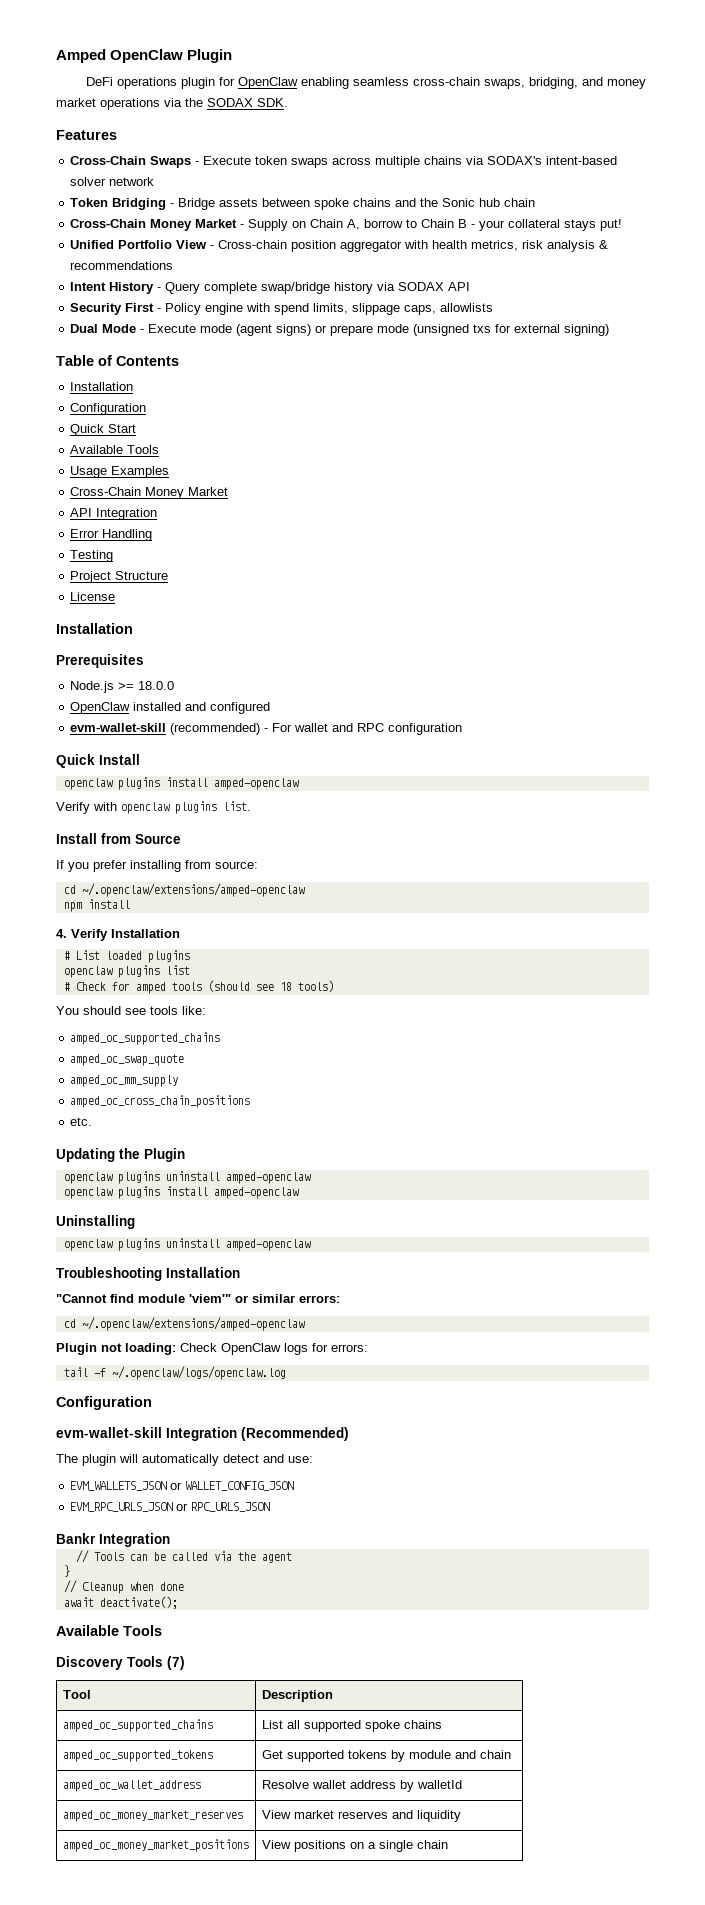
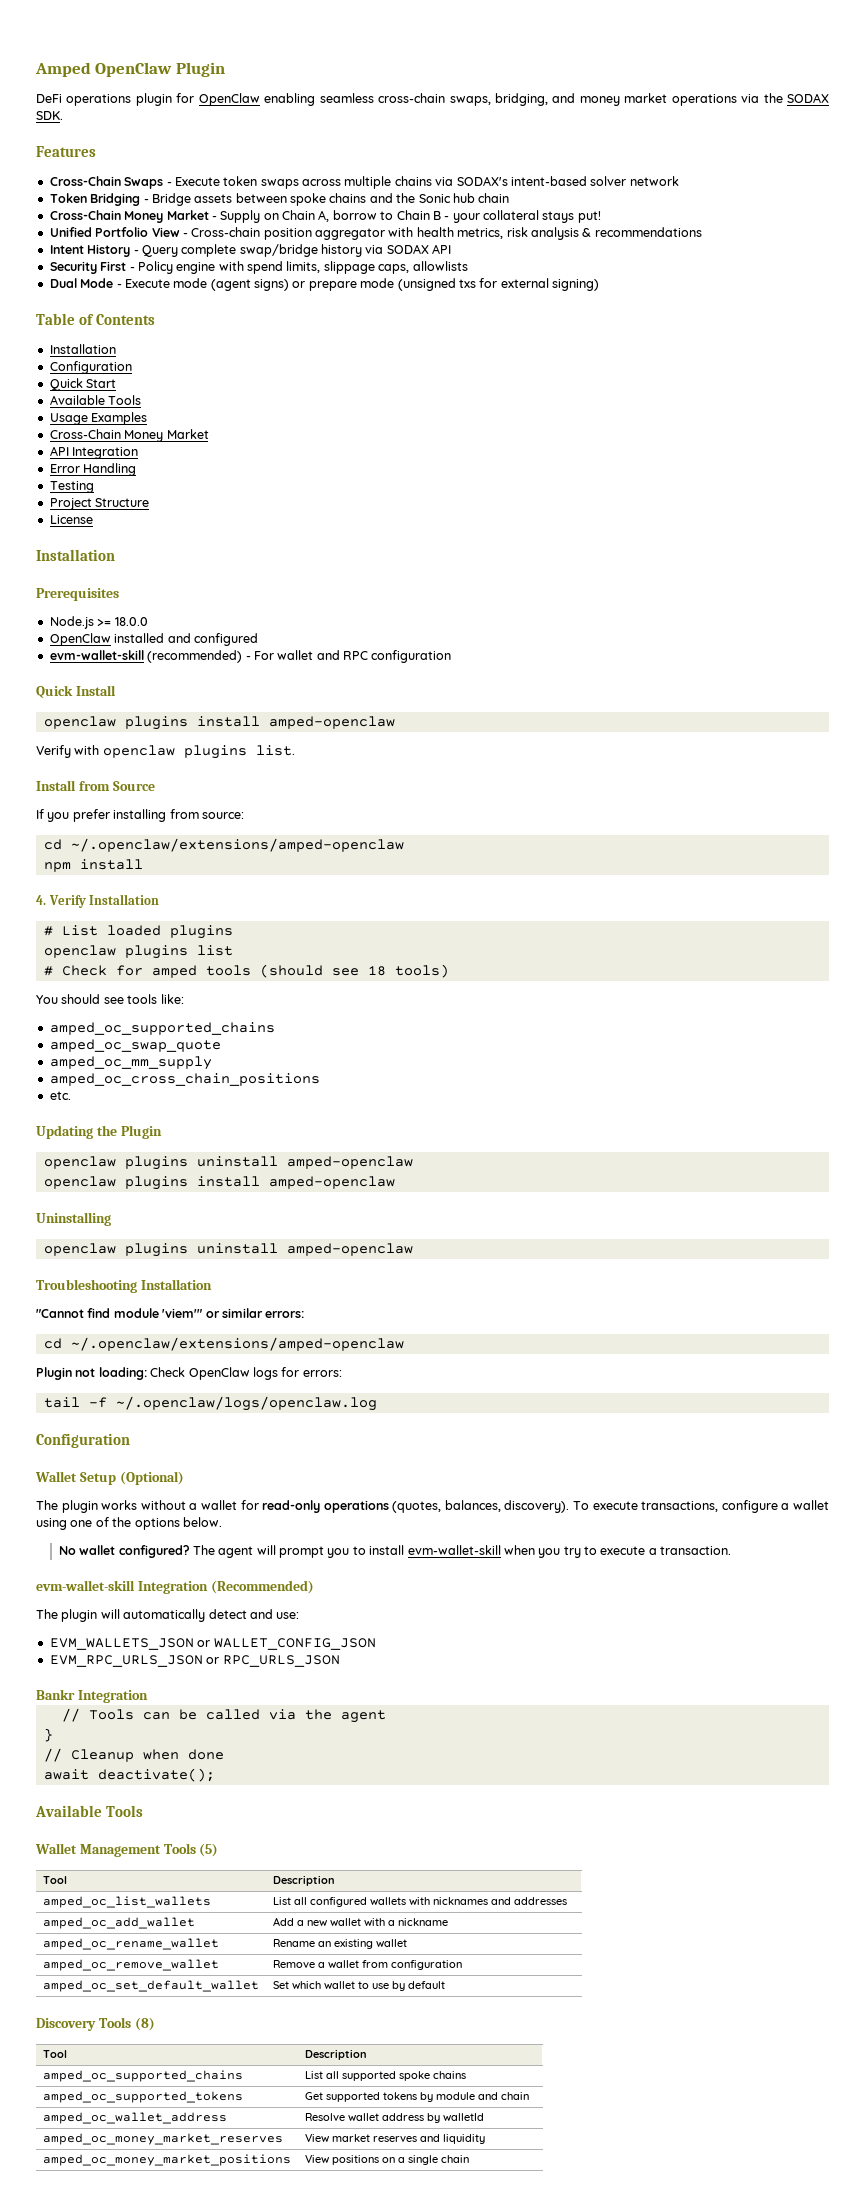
(152, 1403) none -> [35,1471,184,1485] [36,1500,830,1513] [36,1517,222,1530] [58,1545,732,1558] // Wallet Setup (Optional) // The plugin works without a wallet for read-only operations (quotes, balances, discovery). To execute transactions, configure a wallet using one of the options below. // No wallet configured? The agent will prompt you to install evm-wallet-skill when you try to execute a transaction.
(162, 1630) none -> [35,1843,219,1857] [42,1876,67,1884] [272,1875,335,1886] [42,1896,211,1908] [272,1897,567,1907] [42,1917,195,1929] [272,1917,448,1926] [42,1938,219,1950] [272,1939,407,1949] [42,1959,219,1971] [272,1960,462,1970] [42,1980,259,1992] [272,1981,445,1991] // Wallet Management Tools (5) // Tool | Description // amped_oc_list_wallets | List all configured wallets with nicknames and addresses // amped_oc_add_wallet | Add a new wallet with a nickname // amped_oc_rename_wallet | Rename an existing wallet // amped_oc_remove_wallet | Remove a wallet from configuration // amped_oc_set_default_wallet | Set which wallet to use by default
[167,1656,185,1670] (7) -> [134,2017,155,2031] (8)

